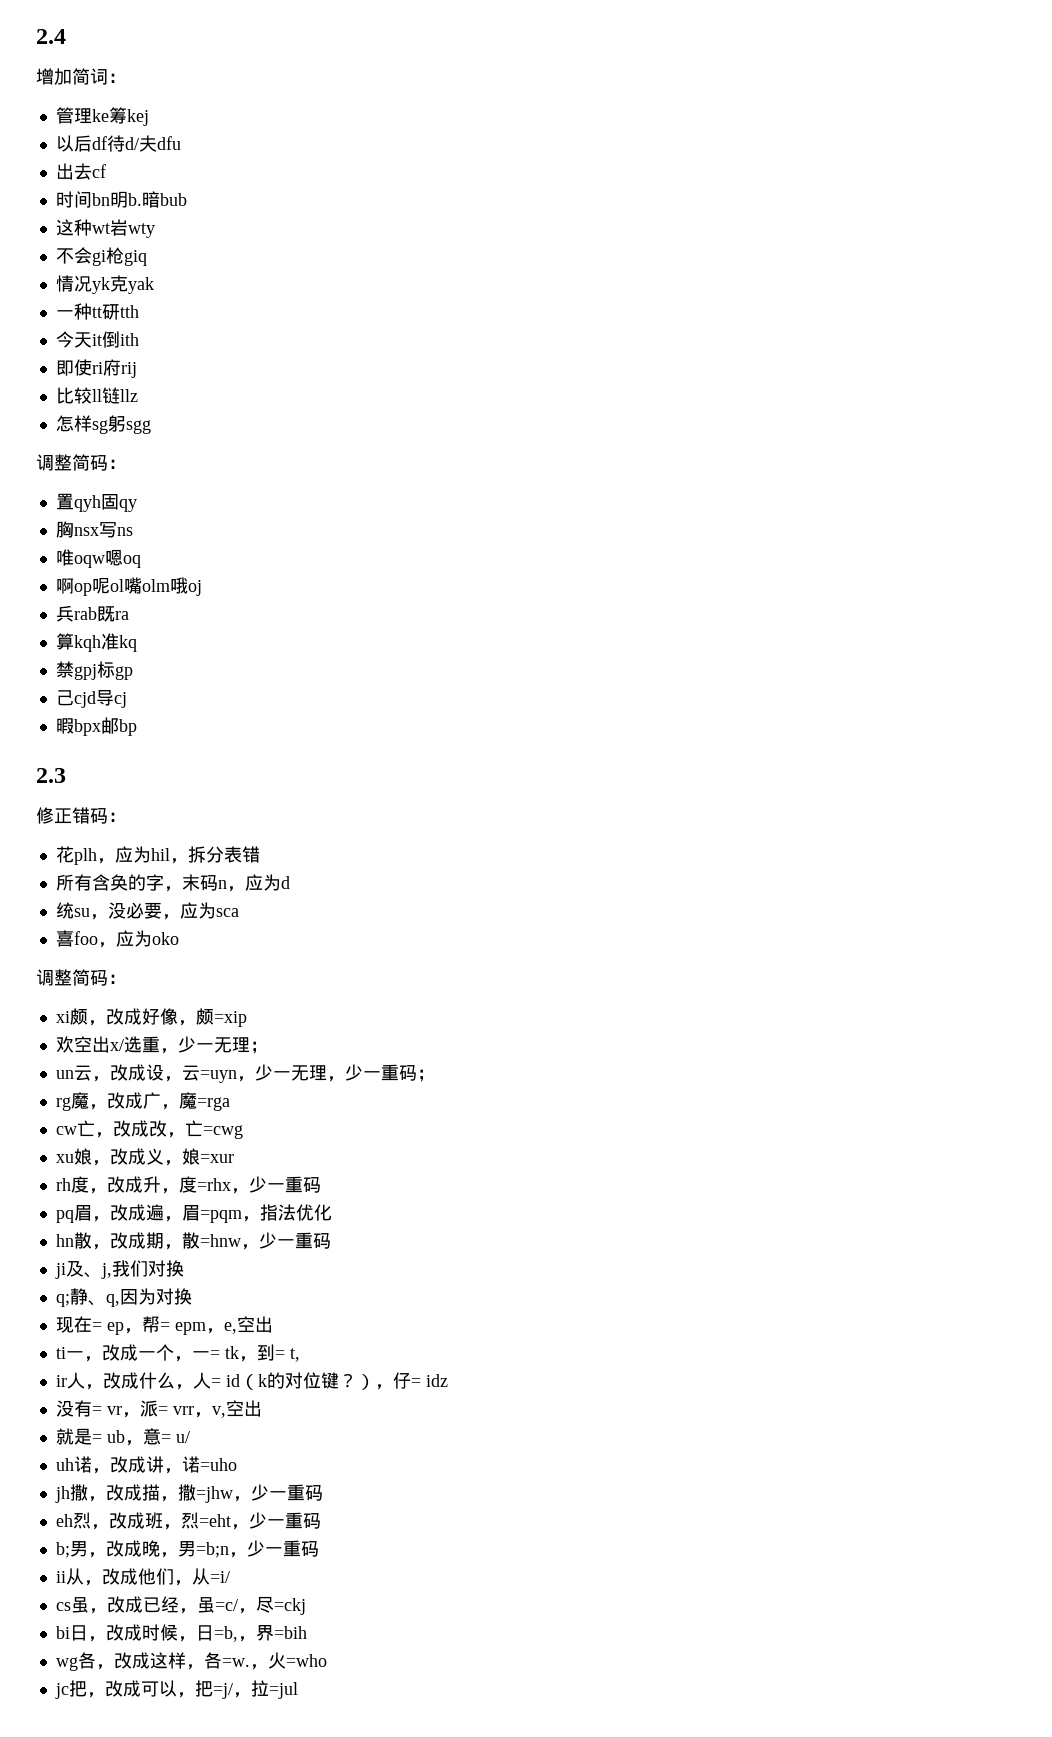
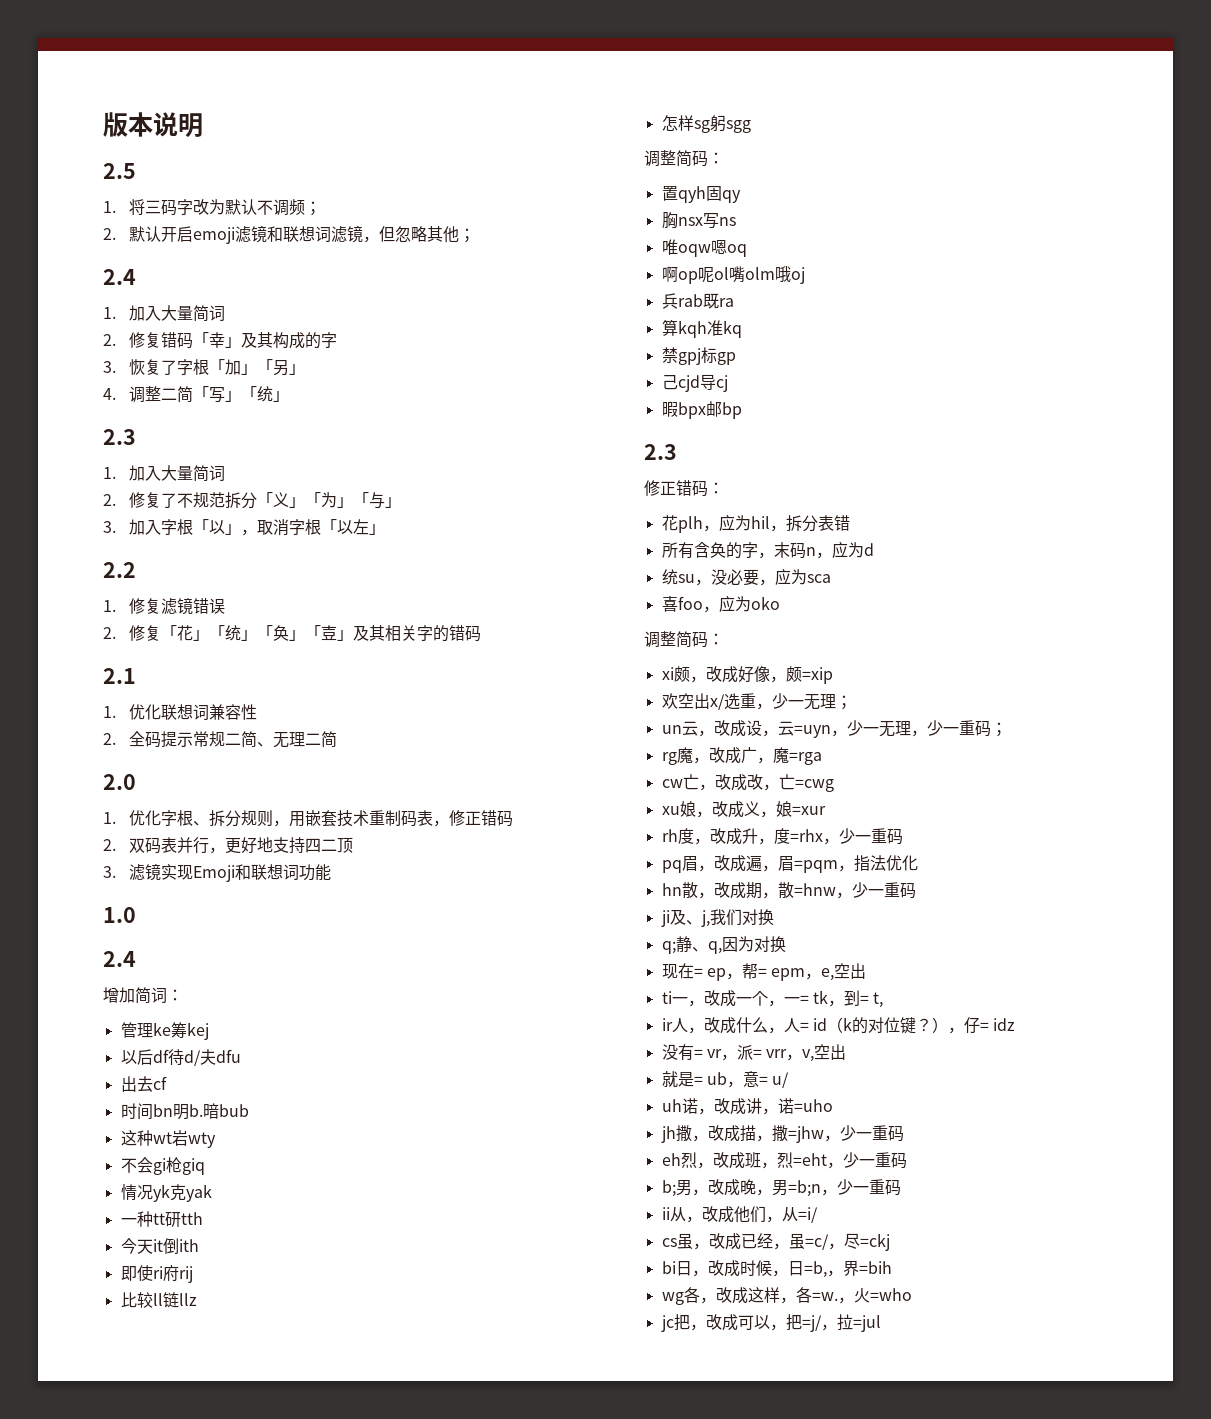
(36, 36) none -> [103,112,203,138] [103,163,136,179] [103,199,322,216] [103,225,476,244] [103,269,136,285] [103,305,226,322] [103,332,338,349] [103,359,306,376] [103,386,290,403] [103,429,136,445] [103,465,226,482] [103,492,402,509] [103,519,386,536] [103,562,136,578] [103,597,226,615] [103,625,482,642] [103,668,136,684] [103,704,258,720] [103,731,338,748] [103,774,136,790] [103,810,514,827] [103,837,354,854] [103,863,332,882] [103,907,136,923] 版本说明 // 2.5 // 1.将三码字改为默认不调频； // 2.默认开启emoji滤镜和联想词滤镜，但忽略其他； // 2.4 // 1.加入大量简词 // 2.修复错码「幸」及其构成的字 // 3.恢复了字根「加」「另」 // 4.调整二简「写」「统」 // 2.3 // 1.加入大量简词 // 2.修复了不规范拆分「义」「为」「与」 // 3.加入字根「以」，取消字根「以左」 // 2.2 // 1.修复滤镜错误 // 2.修复「花」「统」「奂」「壴」及其相关字的错码 // 2.1 // 1.优化联想词兼容性 // 2.全码提示常规二简、无理二简 // 2.0 // 1.优化字根、拆分规则，用嵌套技术重制码表，修正错码 // 2.双码表并行，更好地支持四二顶 // 3.滤镜实现Emoji和联想词功能 // 1.0 //

